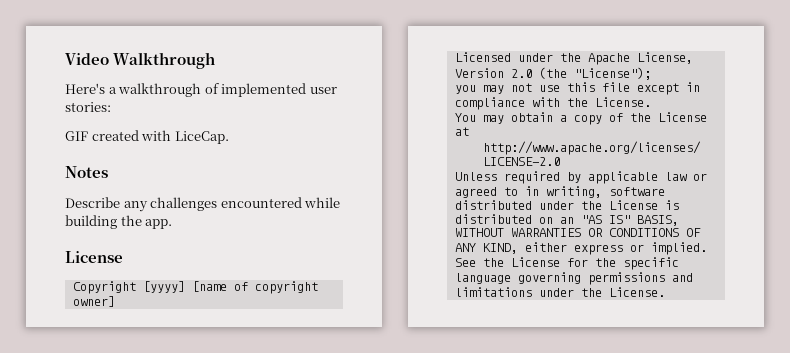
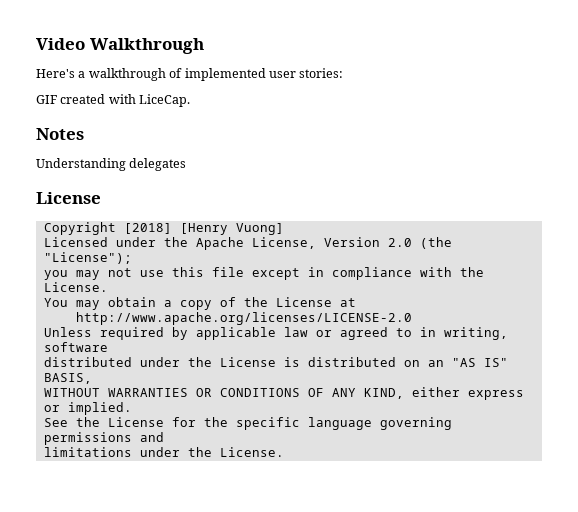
[65,197,341,212] [65,215,173,229] [65,251,123,263] [72,281,318,294] [72,296,115,307] Describe any challenges encountered while building the app. // License // Copyright [yyyy] [name of copyright owner] -> [36,158,187,171] [36,192,101,204] [43,222,284,235] Understanding delegates // License // Copyright [2018] [Henry Vuong]

